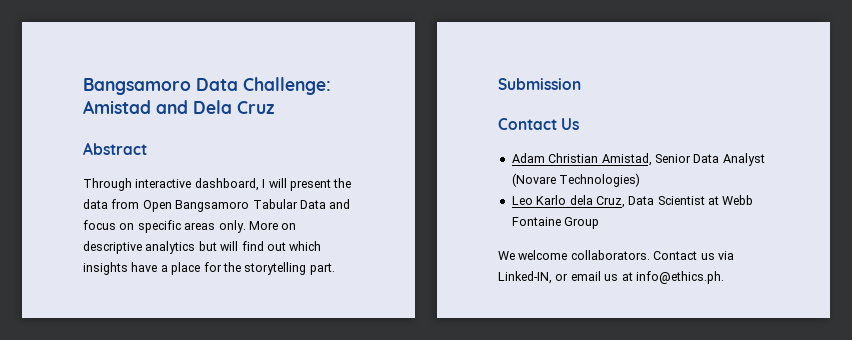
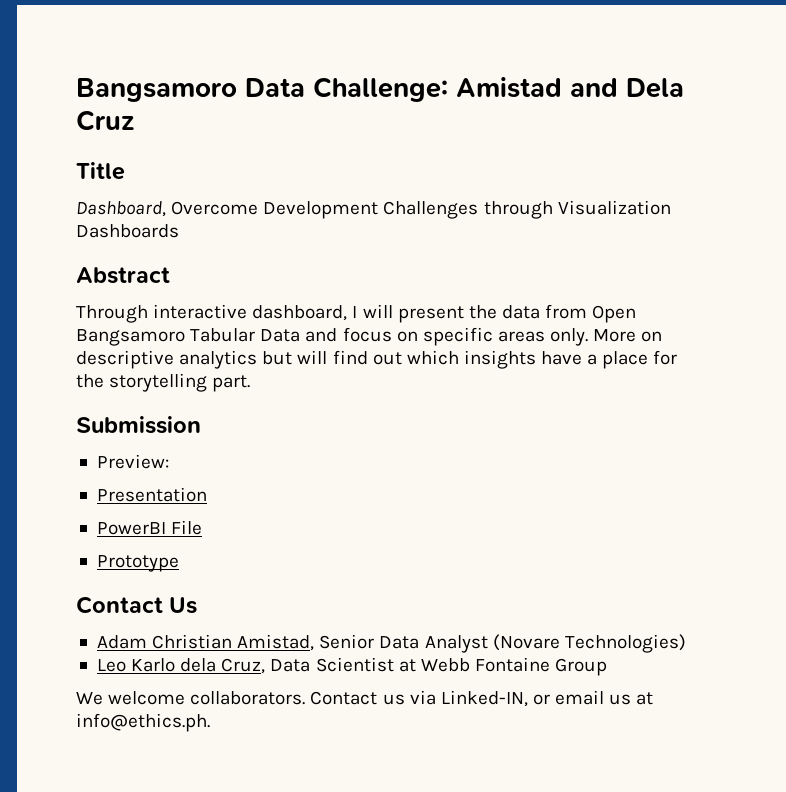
(275, 107) none -> [76,162,125,180] [76,200,671,219] [76,224,179,238] // Title // Dashboard, Overcome Development Challenges through Visualization Dashboards
(581, 84) none -> [96,454,169,469] [96,487,207,502] [96,520,203,535] [96,555,179,572] // Preview: // Presentation // PowerBI File // Prototype

